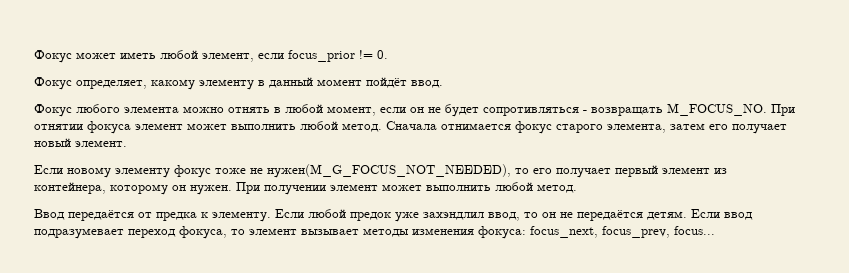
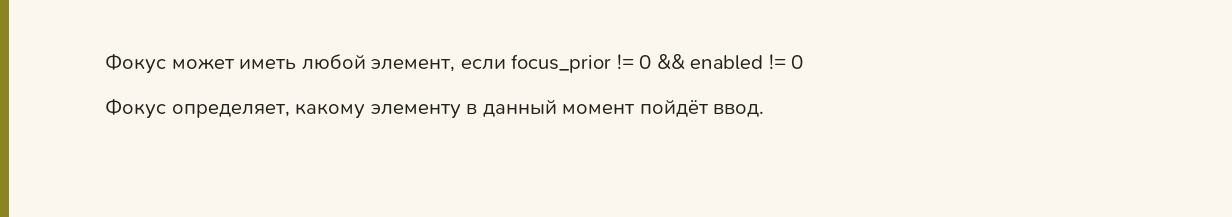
[377,50,388,59] 0. -> [639,54,804,70] 0 && enabled != 0
[34,103,795,117] [34,121,787,134] [34,138,127,147] [34,164,727,178] [34,182,577,195] [34,209,753,222] [34,226,715,239] // Фокус любого элемента можно отнять в любой момент, если он не будет сопротивляться - возвращать M_FOCUS_NO. При отнятии фокуса элемент может выполнить любой метод. Сначала отнимается фокус старого элемента, затем его получает новый элемент. // Если новому элементу фокус тоже не нужен(M_G_FOCUS_NOT_NEEDED), то его получает первый элемент из контейнера, которому он нужен. При получении элемент может выполнить любой метод. // Ввод передаётся от предка к элементу. Если любой предок уже захэндлил ввод, то он не передаётся детям. Если ввод подразумевает переход фокуса, то элемент вызывает методы изменения фокуса: focus_next, focus_prev, focus... -> (765, 110) none

